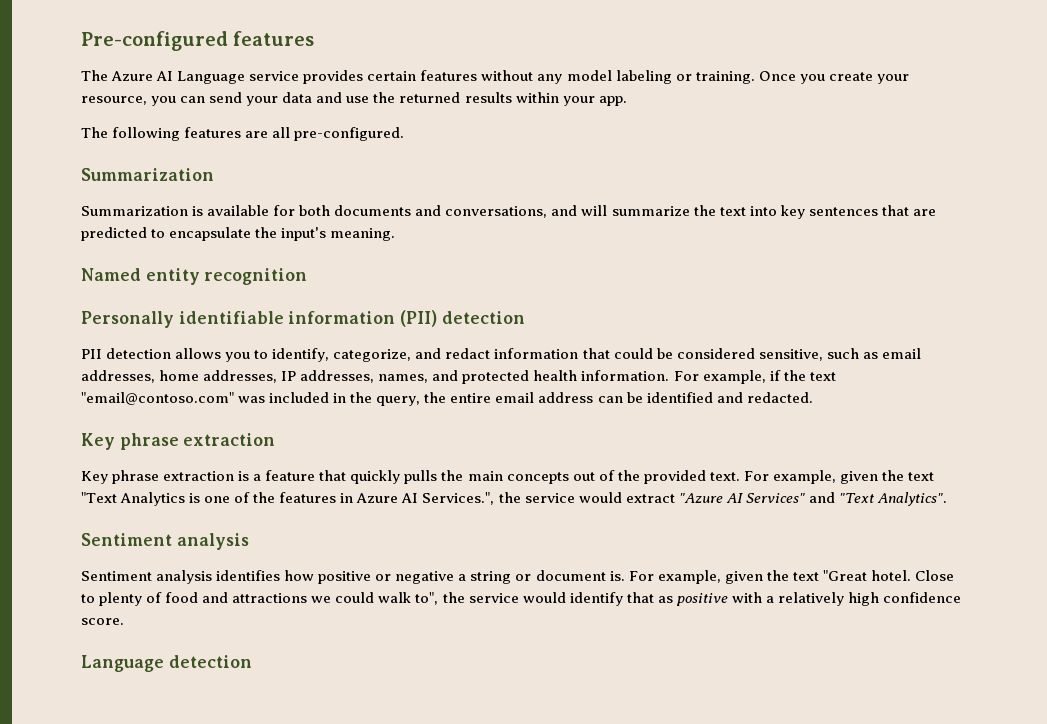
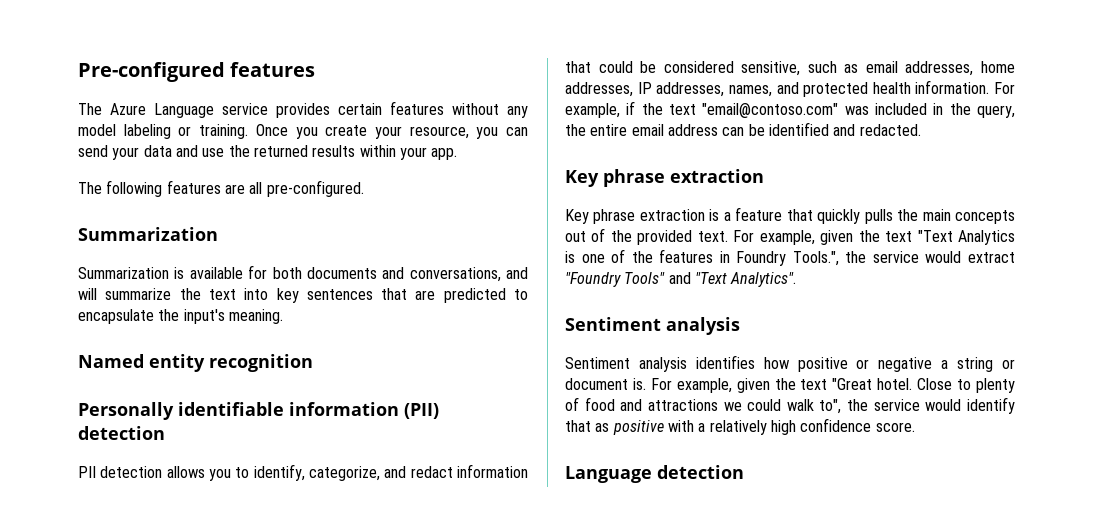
[156,71,174,81] AI -> (146, 109) none
[356,492,495,505] Azure AI Services.", -> [736,251,839,266] Foundry Tools.",
[678,493,805,503] "Azure AI Services" -> [565,272,666,287] "Foundry Tools"

